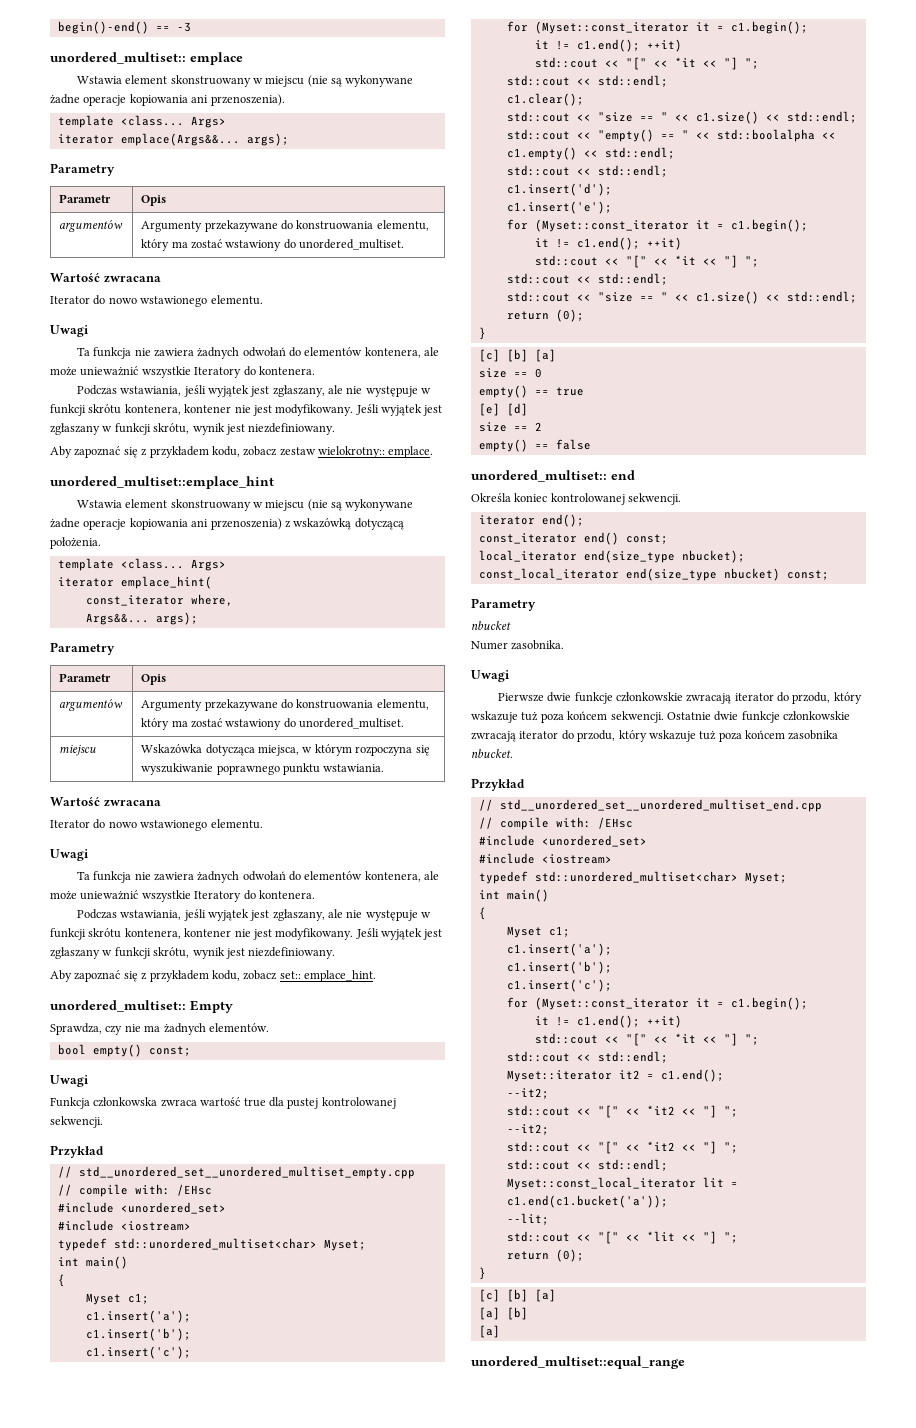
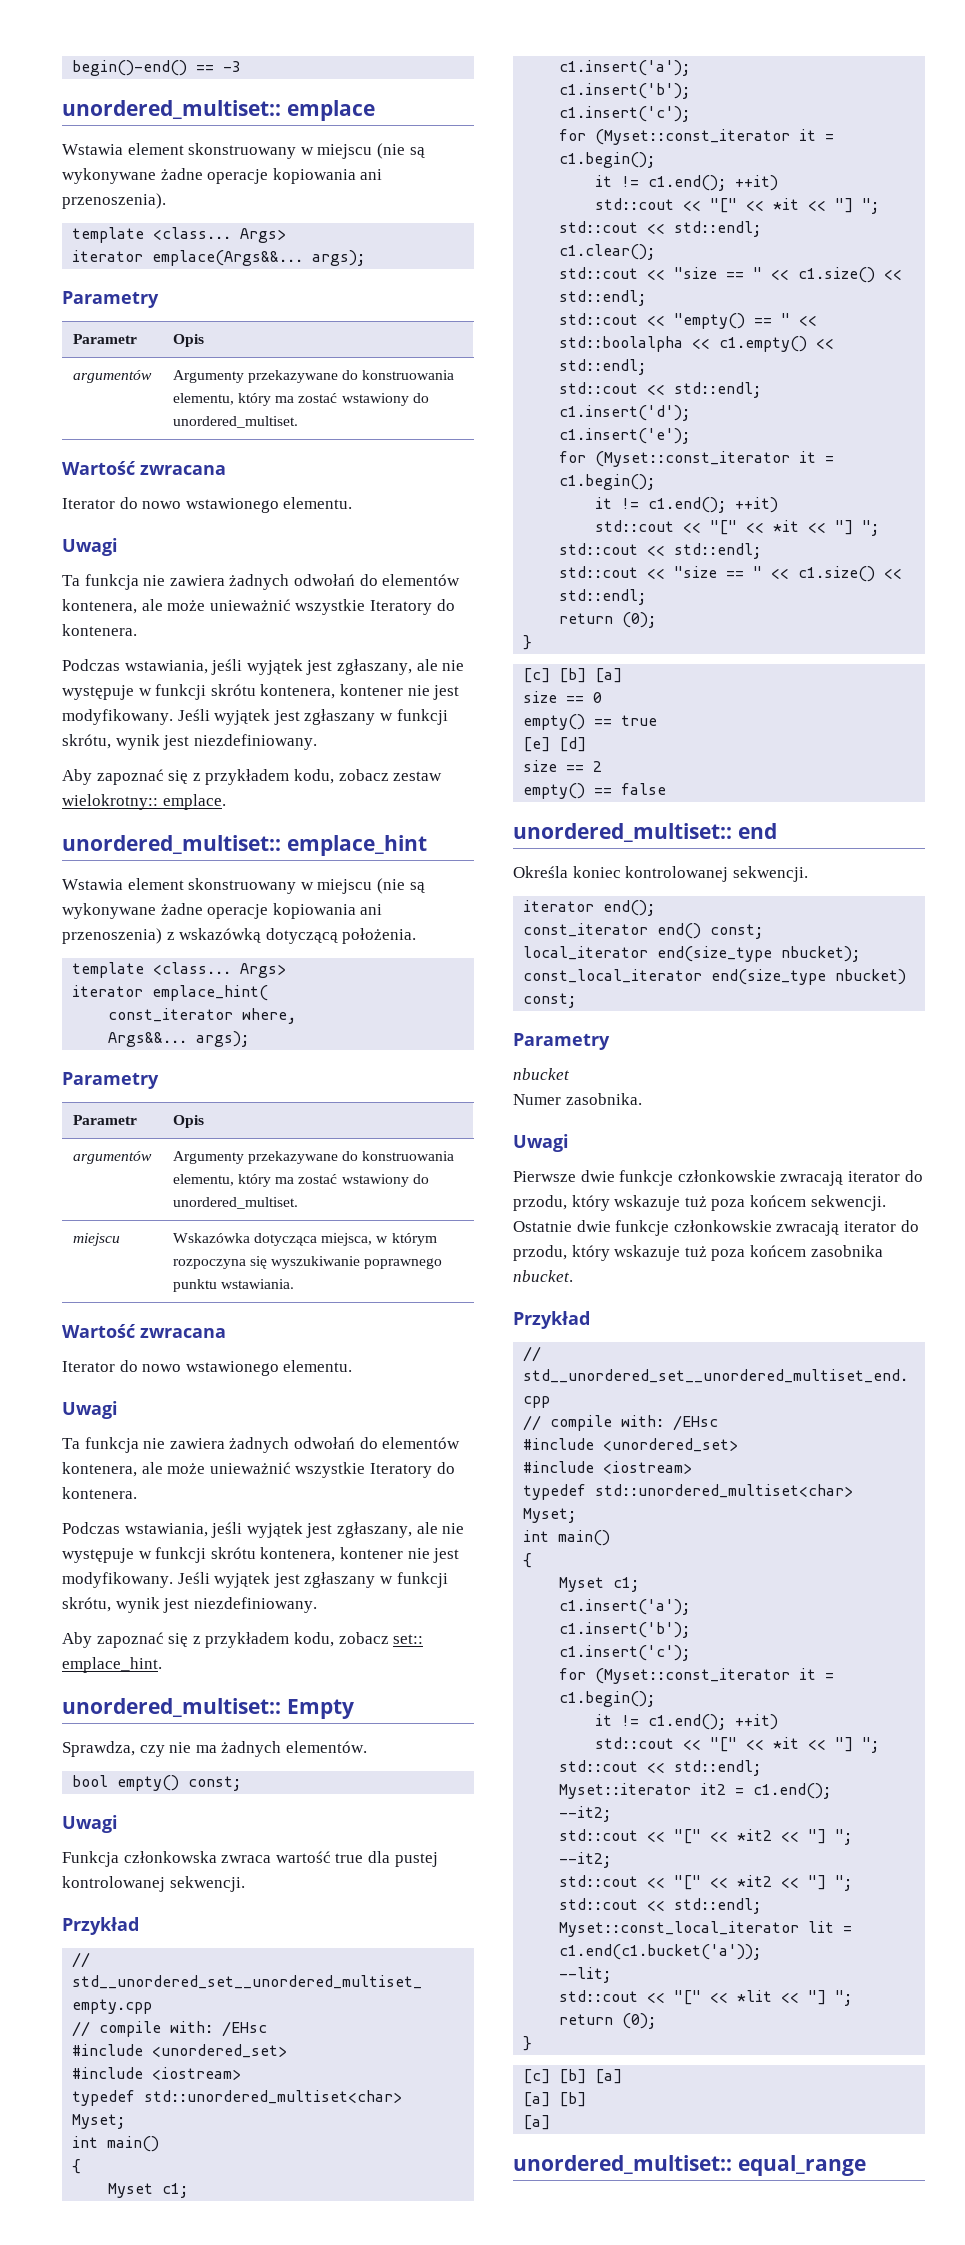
[50,476,274,489] unordered_multiset::emplace_hint -> [62,835,427,856] unordered_multiset:: emplace_hint
[471,1356,685,1369] unordered_multiset::equal_range -> [513,2155,866,2176] unordered_multiset:: equal_range

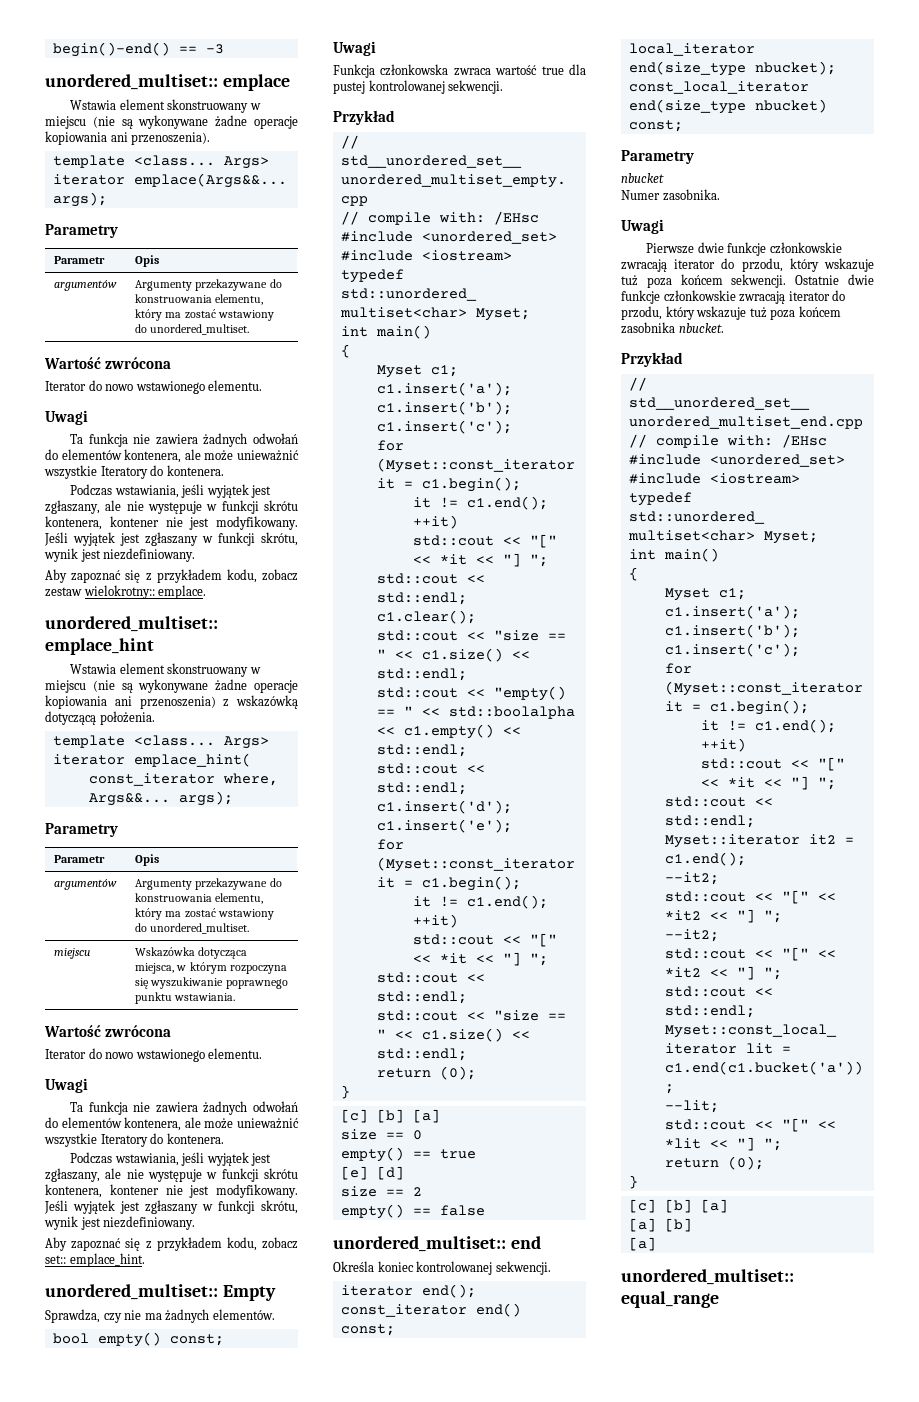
[140,465,226,475] zwracana -> [105,357,172,369] zwrócona
[140,1328,226,1338] zwracana -> [105,1025,172,1037] zwrócona

